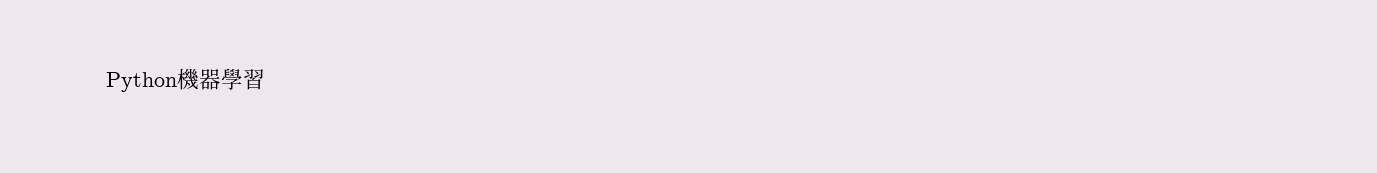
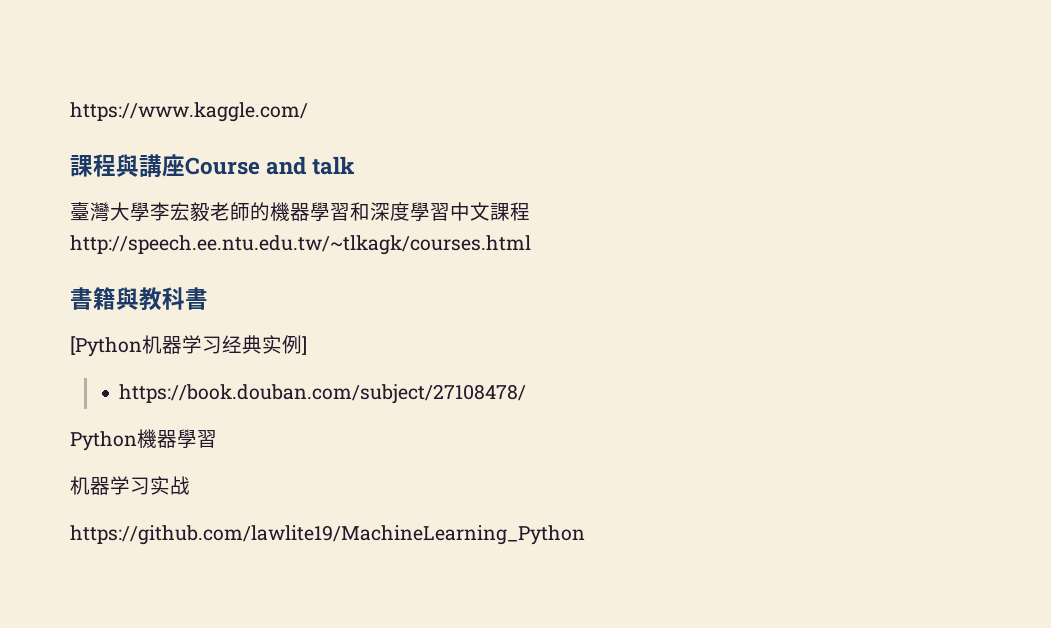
(106, 82) none -> [70,102,308,122] [70,154,356,177] [70,202,530,222] [70,235,531,255] [70,287,208,311] [70,335,307,357] [119,384,527,404] https://www.kaggle.com/ // 課程與講座Course and talk // 臺灣大學李宏毅老師的機器學習和深度學習中文課程http://speech.ee.ntu.edu.tw/~tlkagk/courses.html // 書籍與教科書 // [Python机器学习经典实例] // https://book.douban.com/subject/27108478/ //
(265, 79) none -> [70,476,190,495] [70,525,585,545] // 机器学习实战 // https://github.com/lawlite19/MachineLearning_Python

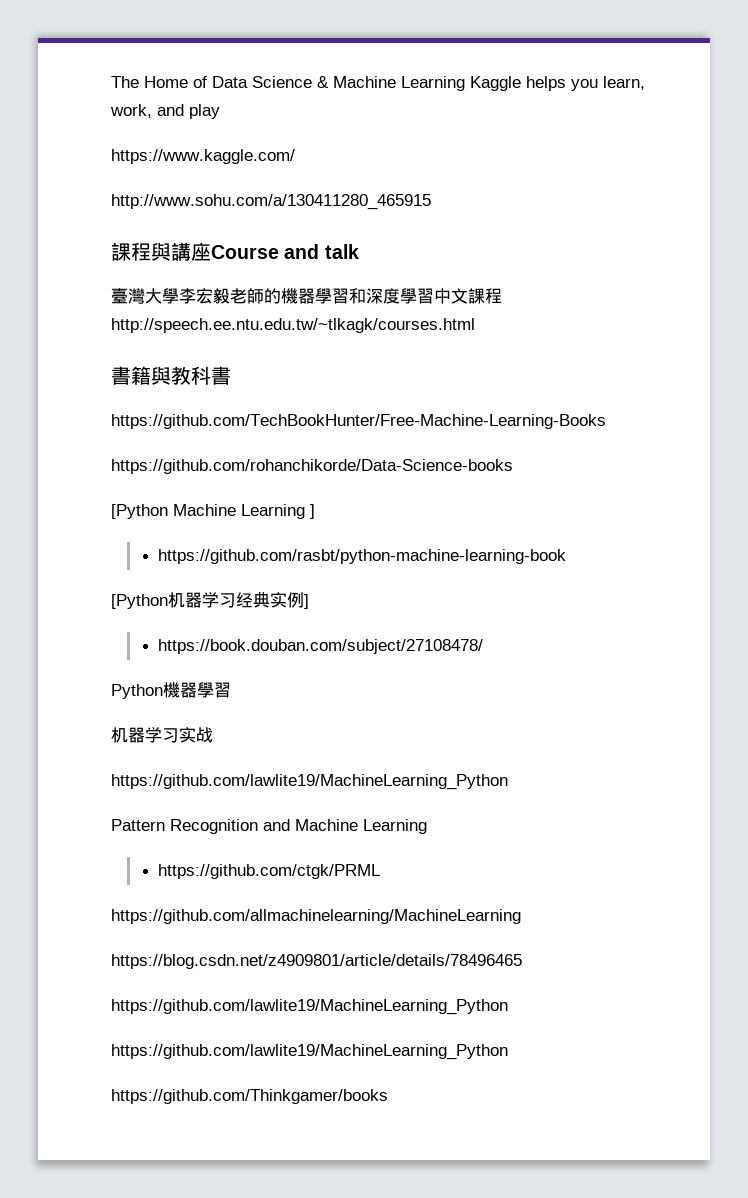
(70, 112) none -> [111,76,645,91] [110,104,220,119] The Home of Data Science & Machine Learning Kaggle helps you learn, work, and play //
(308, 112) none -> [111,194,431,210] // http://www.sohu.com/a/130411280_465915
(208, 298) none -> [111,414,606,429] [111,459,513,474] [111,504,315,519] [158,549,567,564] // https://github.com/TechBookHunter/Free-Machine-Learning-Books // https://github.com/rohanchikorde/Data-Science-books // [Python Machine Learning ] // https://github.com/rasbt/python-machine-learning-book
(585, 535) none -> [111,819,427,834] [158,864,381,879] [111,909,521,924] [111,954,522,969] [111,999,508,1015] [111,1044,508,1060] [111,1089,388,1104] // Pattern Recognition and Machine Learning // https://github.com/ctgk/PRML // https://github.com/allmachinelearning/MachineLearning // https://blog.csdn.net/z4909801/article/details/78496465 // https://github.com/lawlite19/MachineLearning_Python // https://github.com/lawlite19/MachineLearning_Python // https://github.com/Thinkgamer/books

